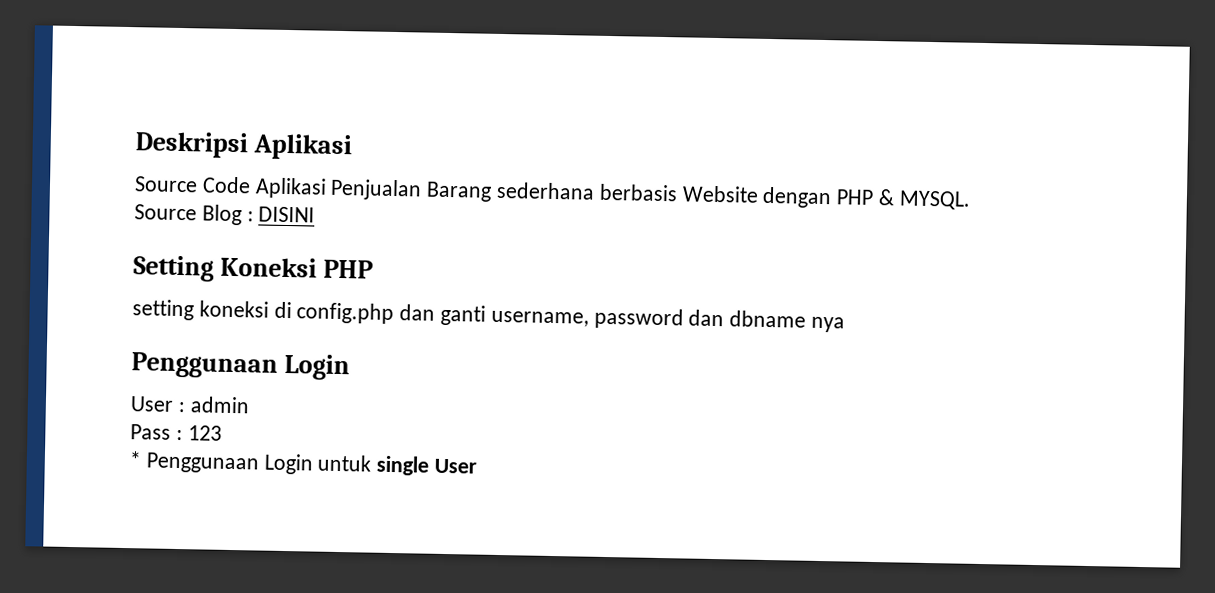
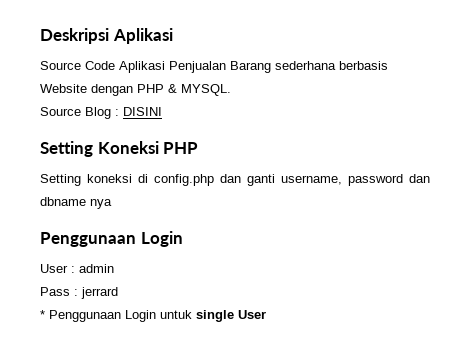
[132,299,194,321] setting -> [40,174,81,186] Setting
[187,425,222,441] 123 -> [81,287,118,299] jerrard

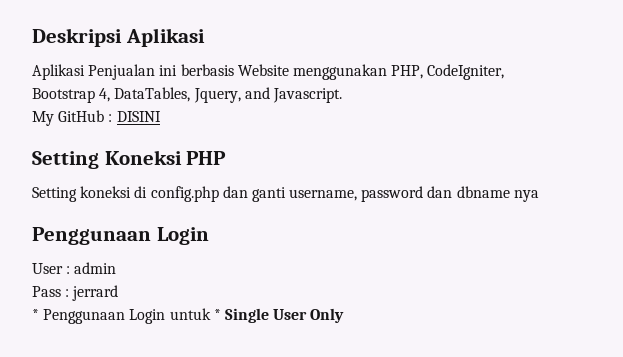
[40,61,388,73] [40,84,231,96] [40,107,111,119] Source Code Aplikasi Penjualan Barang sederhana berbasis Website dengan PHP & MYSQL. // Source Blog -> [32,64,505,80] [32,87,342,103] [32,110,105,126] Aplikasi Penjualan ini berbasis Website menggunakan PHP, CodeIgniter, Bootstrap 4, DataTables, Jquery, and Javascript. // My GitHub
[196,310,266,322] single User -> [213,308,345,323] * Single User Only

